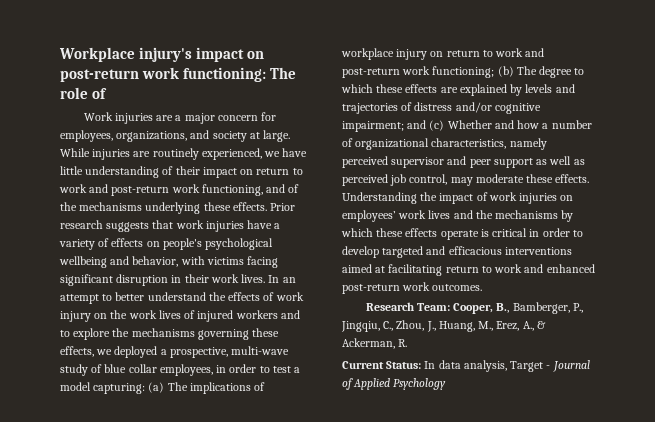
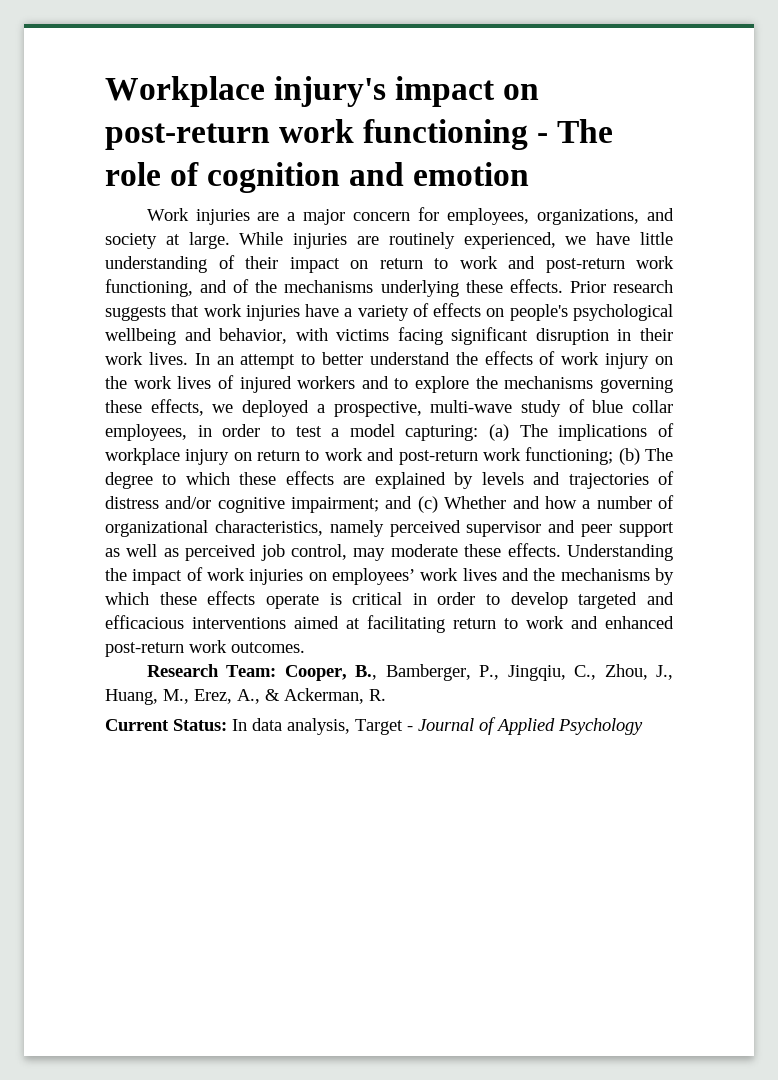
[182,67,266,82] functioning: -> [363,119,549,150] functioning -
(107, 93) none -> [207,162,530,193] cognition and emotion

